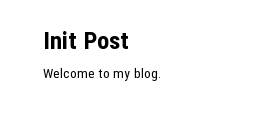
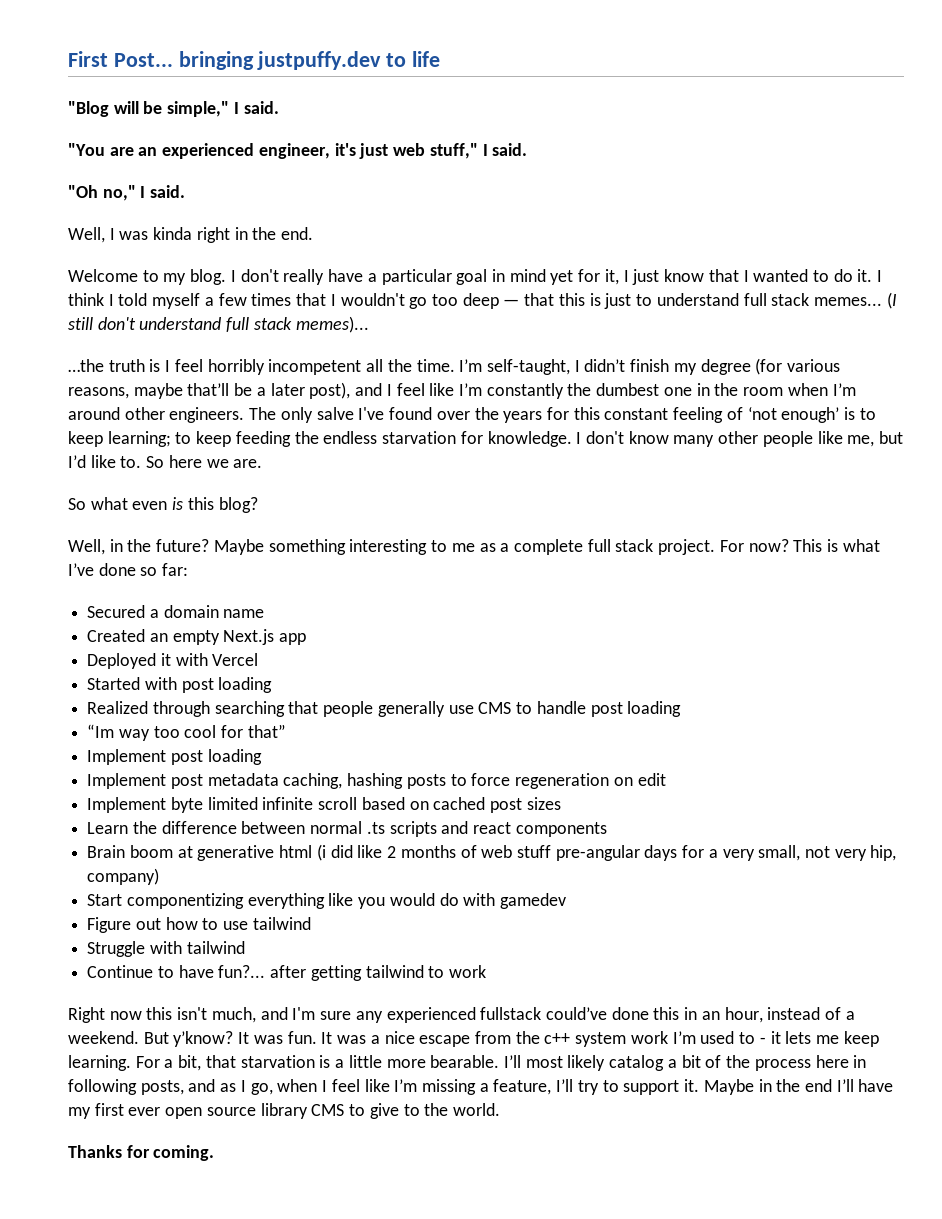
[43,31,129,49] [43,68,161,81] Init Post // Welcome to my blog. -> [68,51,441,70] [68,101,279,117] [68,143,528,159] [68,185,186,201] [68,227,314,243] [68,269,883,285] [68,292,897,309] [68,316,369,333] [68,358,841,375] [68,382,856,399] [68,407,876,423] [68,431,904,447] [68,455,263,468] [68,497,258,513] [68,539,880,555] [68,563,189,576] [87,605,265,618] [87,629,307,645] [87,653,259,669] [87,677,273,693] [87,701,682,717] [87,724,286,741] [87,749,262,765] [87,773,666,789] [87,797,561,813] [87,821,607,837] [87,844,897,861] [87,868,160,885] [87,893,567,909] [87,917,311,933] [87,941,245,957] [87,965,487,981] [68,1007,855,1023] [68,1031,879,1047] [68,1055,867,1071] [68,1079,894,1095] [68,1103,500,1119] [68,1145,215,1161] First Post... bringing justpuffy.dev to life // "Blog will be simple," I said. // "You are an experienced engineer, it's just web stuff," I said. // "Oh no," I said. // Well, I was kinda right in the end. // Welcome to my blog. I don't really have a particular goal in mind yet for it, I just know that I wanted to do it. I think I told myself a few times that I wouldn't go too deep — that this is just to understand full stack memes... (I still don't understand full stack memes)... // …the truth is I feel horribly incompetent all the time. I’m self-taught, I didn’t finish my degree (for various reasons, maybe that’ll be a later post), and I feel like I’m constantly the dumbest one in the room when I’m around other engineers. The only salve I've found over the years for this constant feeling of ‘not enough’ is to keep learning; to keep feeding the endless starvation for knowledge. I don't know many other people like me, but I’d like to. So here we are. // So what even is this blog? // Well, in the future? Maybe something interesting to me as a complete full stack project. For now? This is what I’ve done so far: // Secured a domain name // Created an empty Next.js app // Deployed it with Vercel // Started with post loading // Realized through searching that people generally use CMS to handle post loading // “Im way too cool for that” // Implement post loading // Implement post metadata caching, hashing posts to force regeneration on edit // Implement byte limited infinite scroll based on cached post sizes // Learn the difference between normal .ts scripts and react components // Brain boom at generative html (i did like 2 months of web stuff pre-angular days for a very small, not very hip, company) // Start componentizing everything like you would do with gamedev // Figure out how to use tailwind // Struggle with tailwind // Continue to have fun?... after getting tailwind to work // Right now this isn't much, and I'm sure any experienced fullstack could’ve done this in an hour, instead of a weekend. But y’know? It was fun. It was a nice escape from the c++ system work I’m used to - it lets me keep learning. For a bit, that starvation is a little more bearable. I’ll most likely catalog a bit of the process here in following posts, and as I go, when I feel like I’m missing a feature, I’ll try to support it. Maybe in the end I’ll have my first ever open source library CMS to give to the world. // Thanks for coming.

